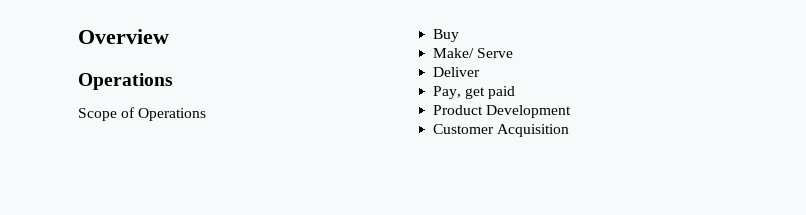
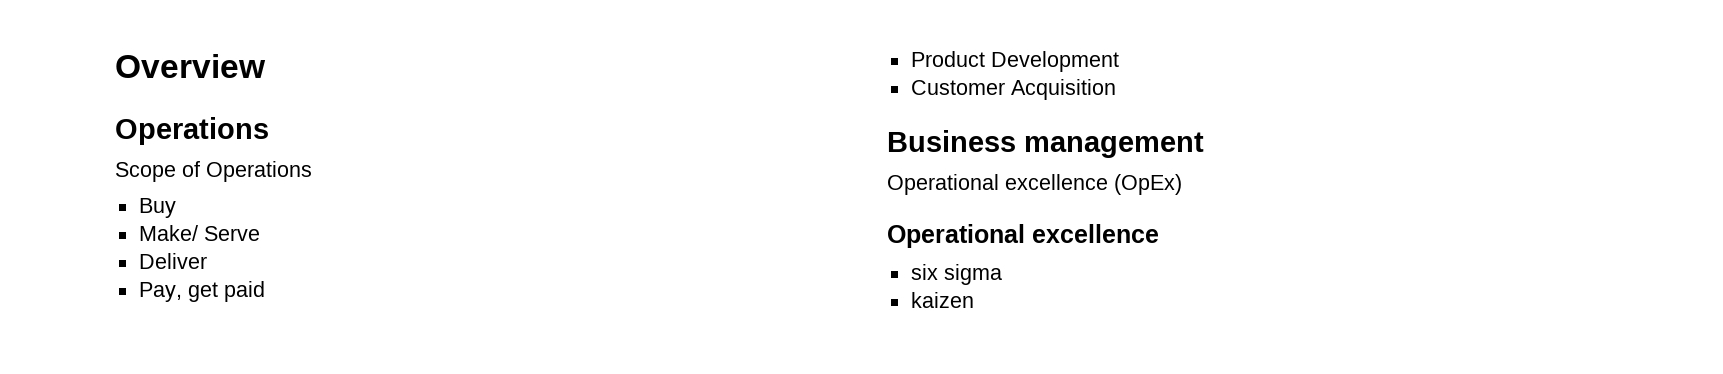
(570, 130) none -> [887,130,1204,158] [887,174,1182,195] [887,224,1159,248] [910,264,1002,285] [910,292,974,308] // Business management // Operational excellence (OpEx) // Operational excellence // six sigma // kaizen

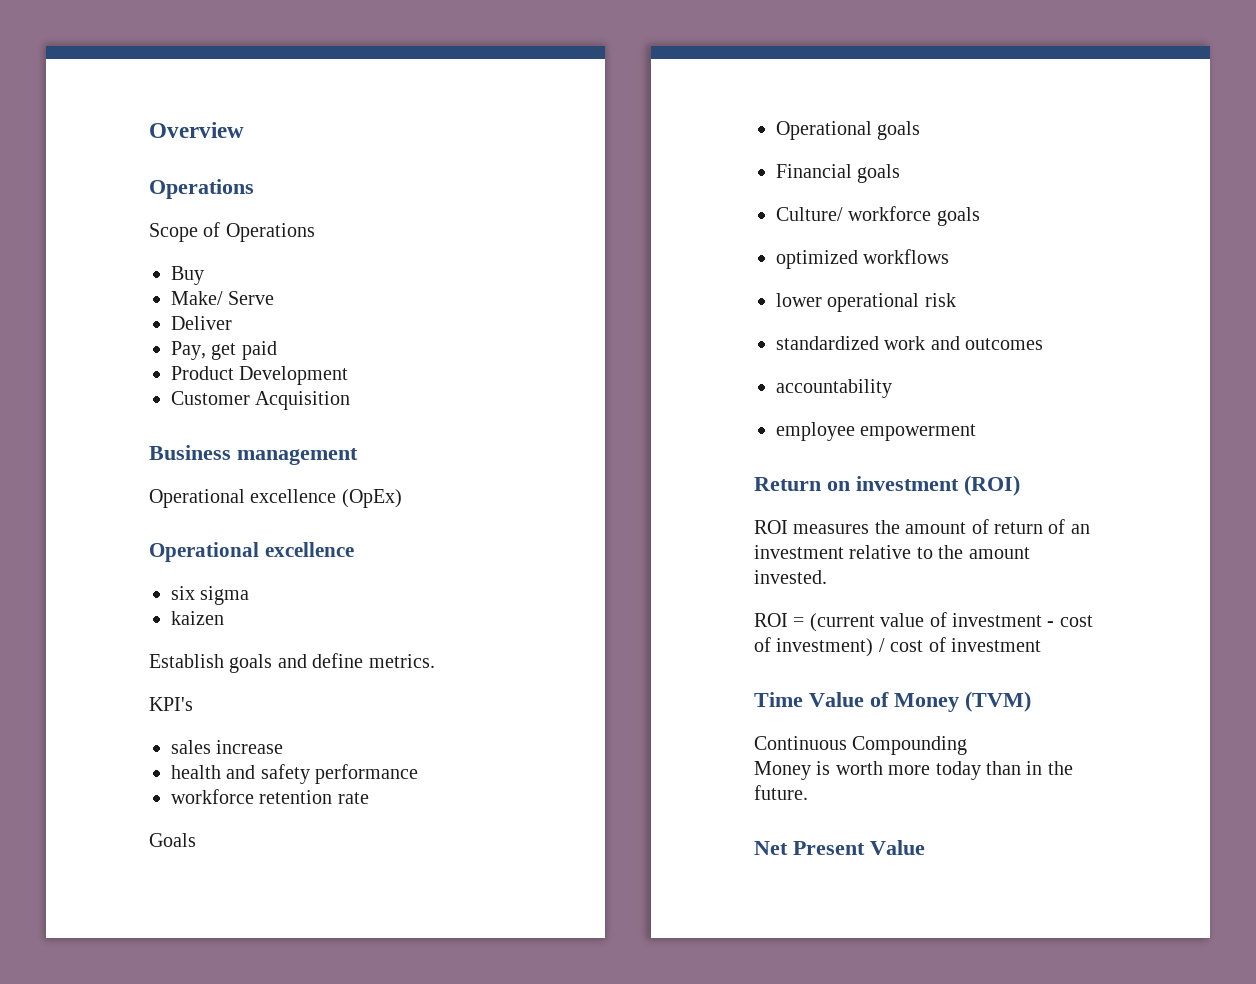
(974, 300) none -> [149,653,435,673] [149,697,193,711] [171,740,284,754] [171,764,419,784] [171,789,369,804] [149,833,196,847] [776,121,921,140] [776,164,901,183] [776,206,980,226] [776,249,950,269] [776,293,956,312] [776,336,1044,350] [776,379,892,398] [776,422,977,441] [754,475,1020,496] [754,519,1090,534] [754,545,1030,559] [754,570,827,584] [754,612,1093,632] [754,637,1041,657] [754,691,1031,712] [754,736,968,755] [754,761,1073,780] [754,785,808,800] [754,840,925,855] // Establish goals and define metrics. // KPI's // sales increase // health and safety performance // workforce retention rate // Goals // Operational goals // Financial goals // Culture/ workforce goals // optimized workflows // lower operational risk // standardized work and outcomes // accountability // employee empowerment // Return on investment (ROI) // ROI measures the amount of return of an investment relative to the amount invested. // ROI = (current value of investment - cost of investment) / cost of investment // Time Value of Money (TVM) // Continuous Compounding // Money is worth more today than in the future. // Net Present Value

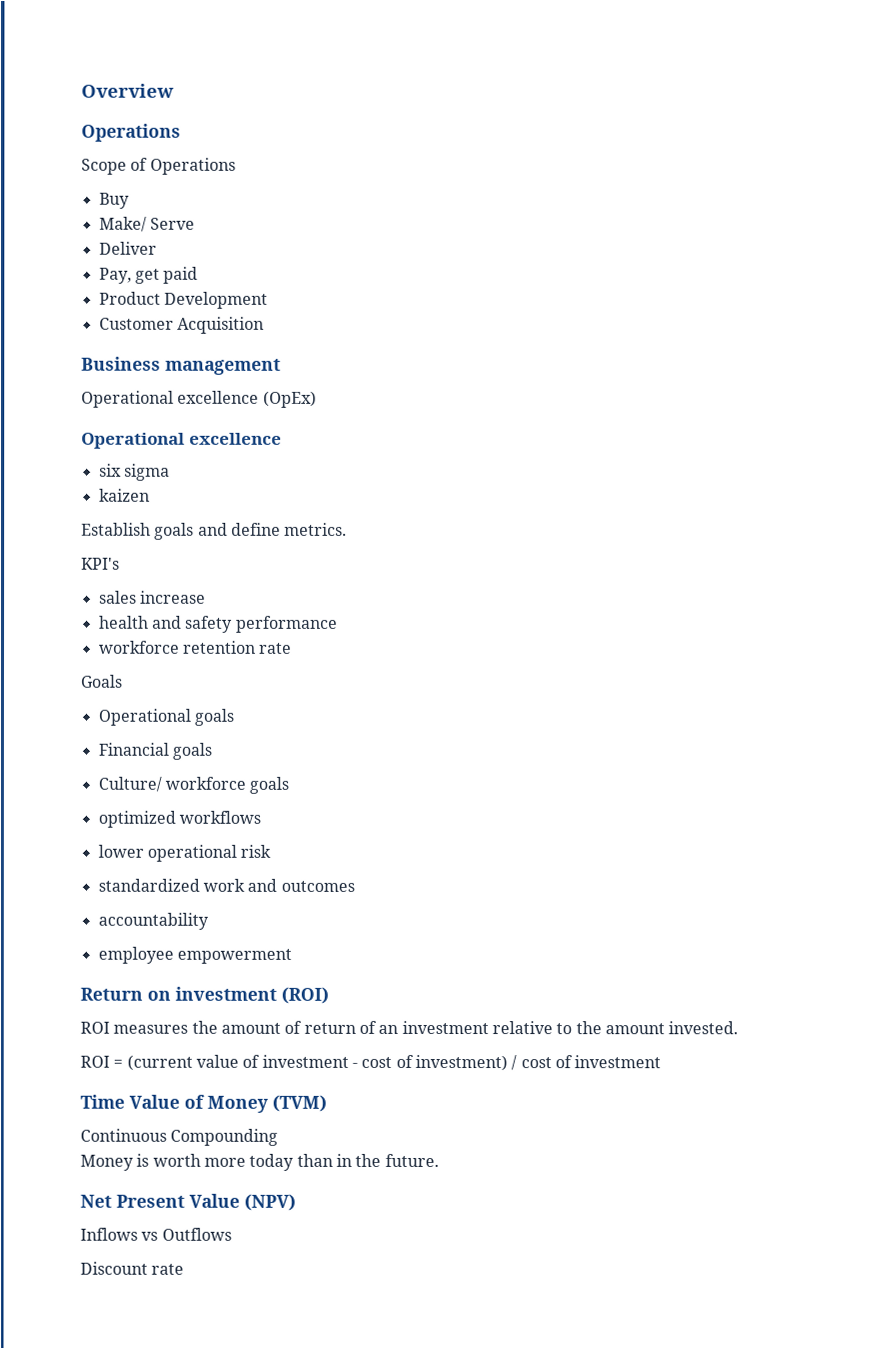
(925, 847) none -> [244,1193,296,1211] [80,1227,232,1241] [80,1261,185,1275] (NPV) // Inflows vs Outflows // Discount rate

